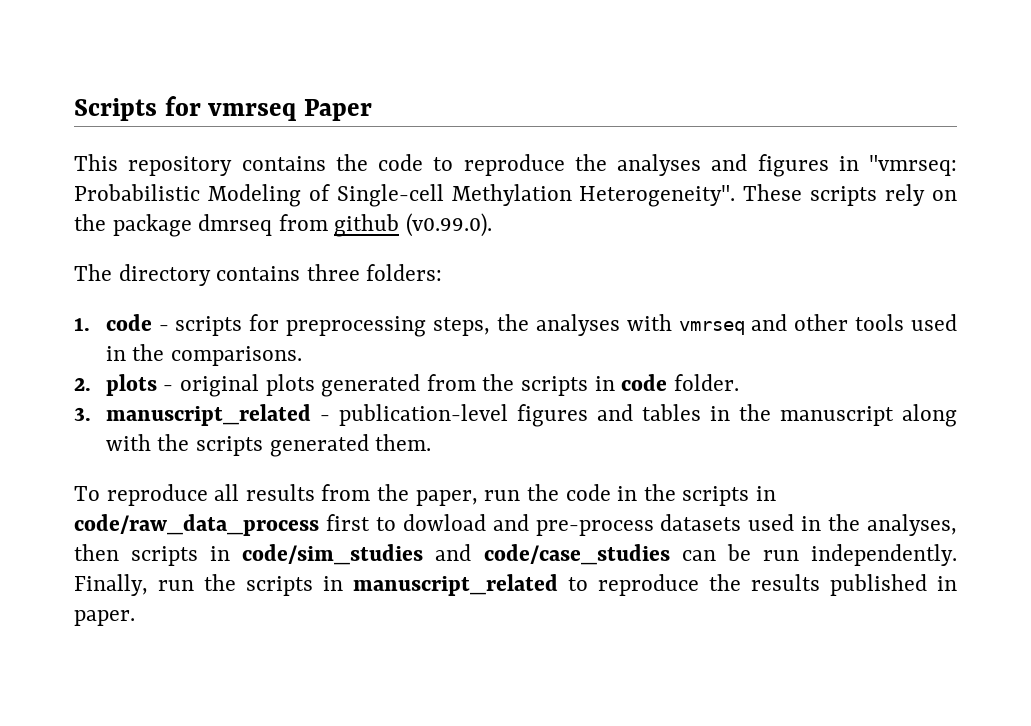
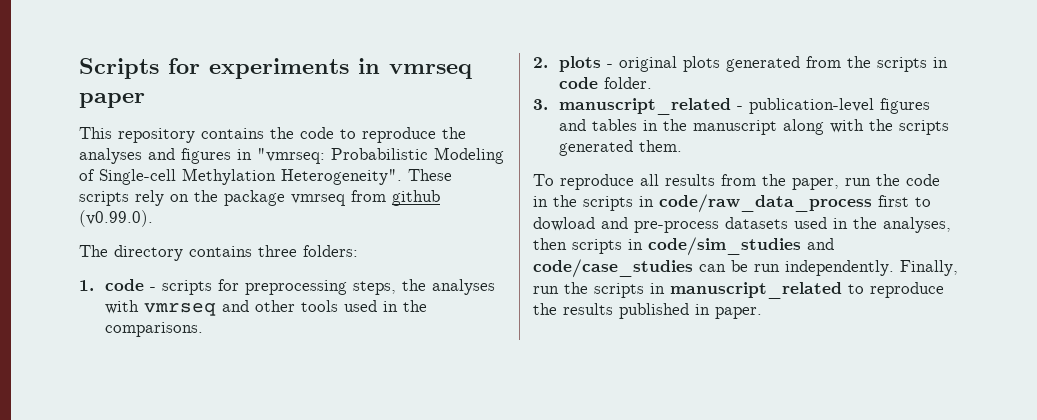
[208,99,373,121] vmrseq Paper -> [209,58,472,79] [79,93,145,108] experiments in vmrseq paper
[198,214,273,236] dmrseq -> [291,194,345,206] vmrseq

